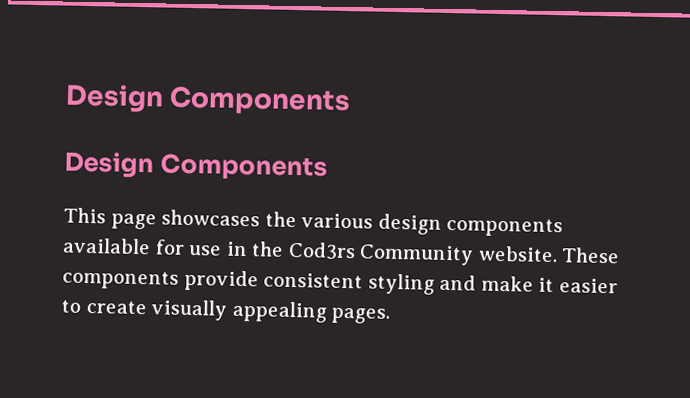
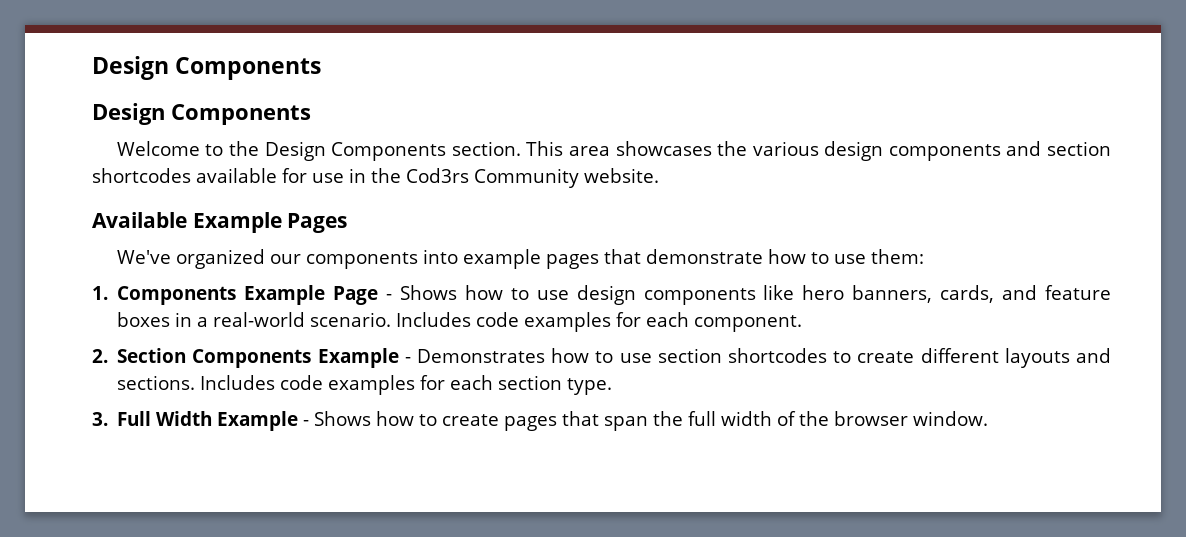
[63,207,157,230] This page -> [116,141,610,161] Welcome to the Design Components section. This area
(564, 227) none -> [1006,141,1111,156] [92,168,191,183] and section shortcodes
[561,247,621,264] [62,269,618,295] [61,299,391,324] These components provide consistent styling and make it easier to create visually appealing pages. -> [92,212,348,233] [116,249,924,269] [92,285,1111,305] [117,312,803,332] [92,348,1111,368] [117,375,613,395] [92,411,989,431] // Available Example Pages // We've organized our components into example pages that demonstrate how to use them: // 1. Components Example Page - Shows how to use design components like hero banners, cards, and feature boxes in a real-world scenario. Includes code examples for each component. // 2. Section Components Example - Demonstrates how to use section shortcodes to create different layouts and sections. Includes code examples for each section type. // 3. Full Width Example - Shows how to create pages that span the full width of the browser window.

